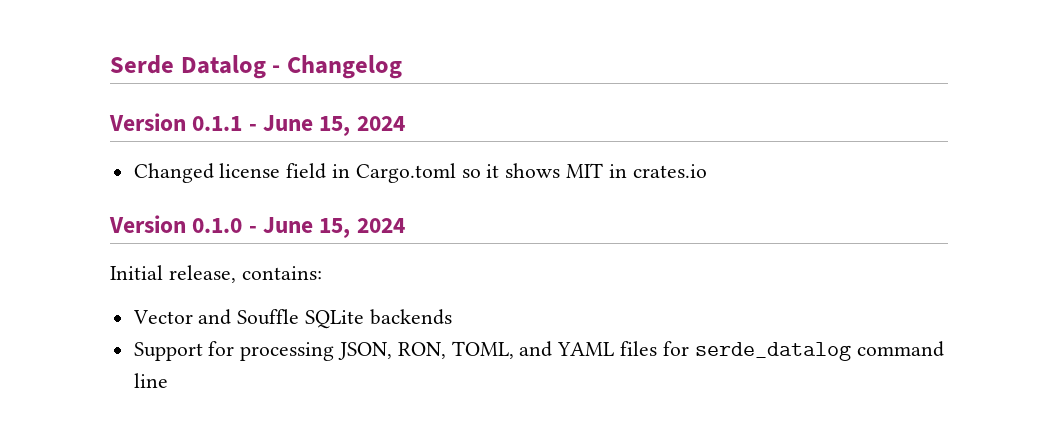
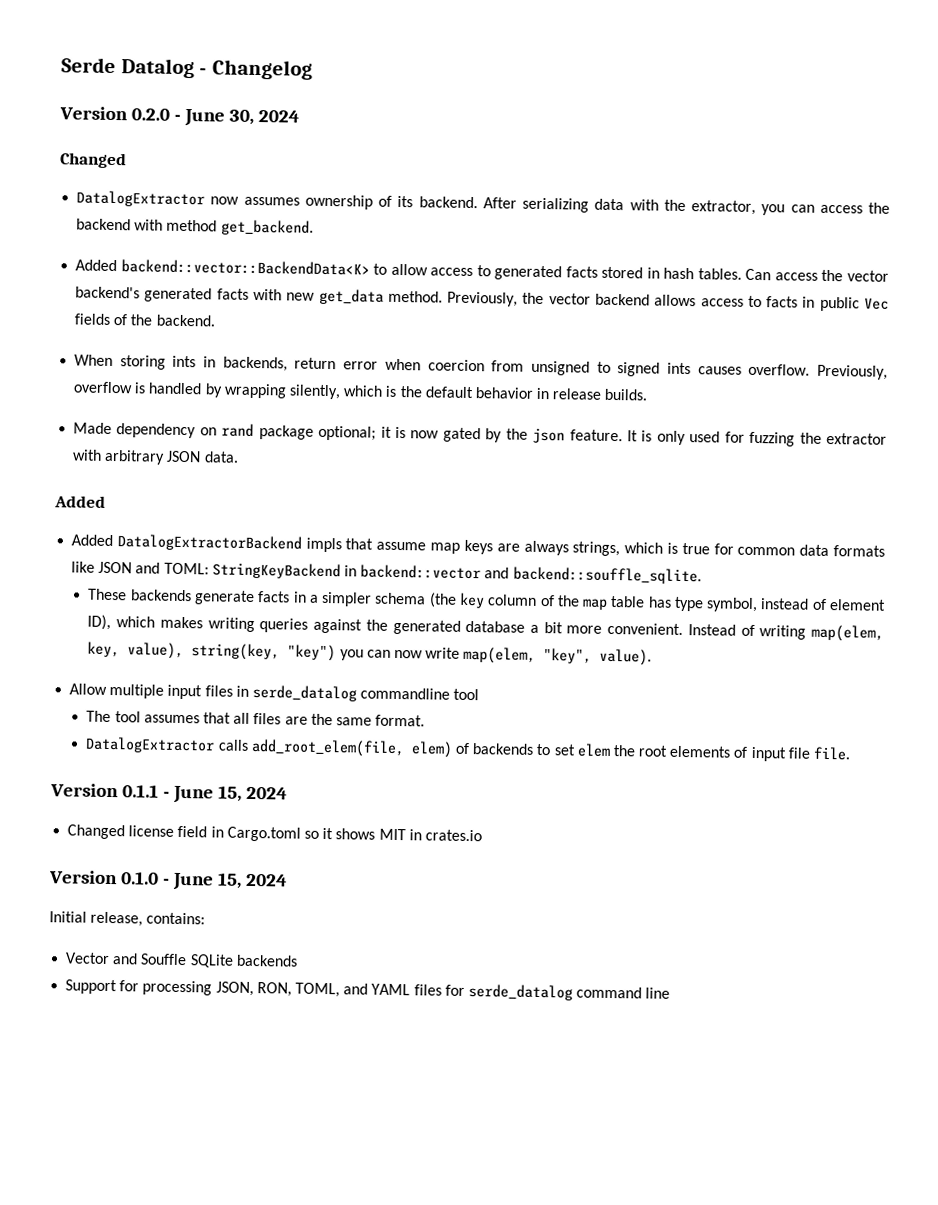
(402, 67) none -> [59,106,300,127] [60,152,127,169] [76,190,891,216] [76,218,314,236] [75,259,889,282] [75,286,889,312] [74,313,215,327] [74,354,889,380] [73,381,648,401] [73,422,888,447] [72,449,239,465] [54,495,106,508] [71,534,886,557] [71,561,702,585] [88,588,887,613] [87,614,884,642] [87,641,653,666] [69,683,480,702] [86,710,426,727] [85,736,852,762] // Version 0.2.0 - June 30, 2024 // Changed // DatalogExtractor now assumes ownership of its backend. After serializing data with the extractor, you can access the backend with method get_backend. // Added backend::vector::BackendData<K> to allow access to generated facts stored in hash tables. Can access the vector backend's generated facts with new get_data method. Previously, the vector backend allows access to facts in public Vec fields of the backend. // When storing ints in backends, return error when coercion from unsigned to signed ints causes overflow. Previously, overflow is handled by wrapping silently, which is the default behavior in release builds. // Made dependency on rand package optional; it is now gated by the json feature. It is only used for fuzzing the extractor with arbitrary JSON data. // Added // Added DatalogExtractorBackend impls that assume map keys are always strings, which is true for common data formats like JSON and TOML: StringKeyBackend in backend::vector and backend::souffle_sqlite. // These backends generate facts in a simpler schema (the key column of the map table has type symbol, instead of element ID), which makes writing queries against the generated database a bit more convenient. Instead of writing map(elem, key, value), string(key, "key") you can now write map(elem, "key", value). // Allow multiple input files in serde_datalog commandline tool // The tool assumes that all files are the same format. // DatalogExtractor calls add_root_elem(file, elem) of backends to set elem the root elements of input file file.

